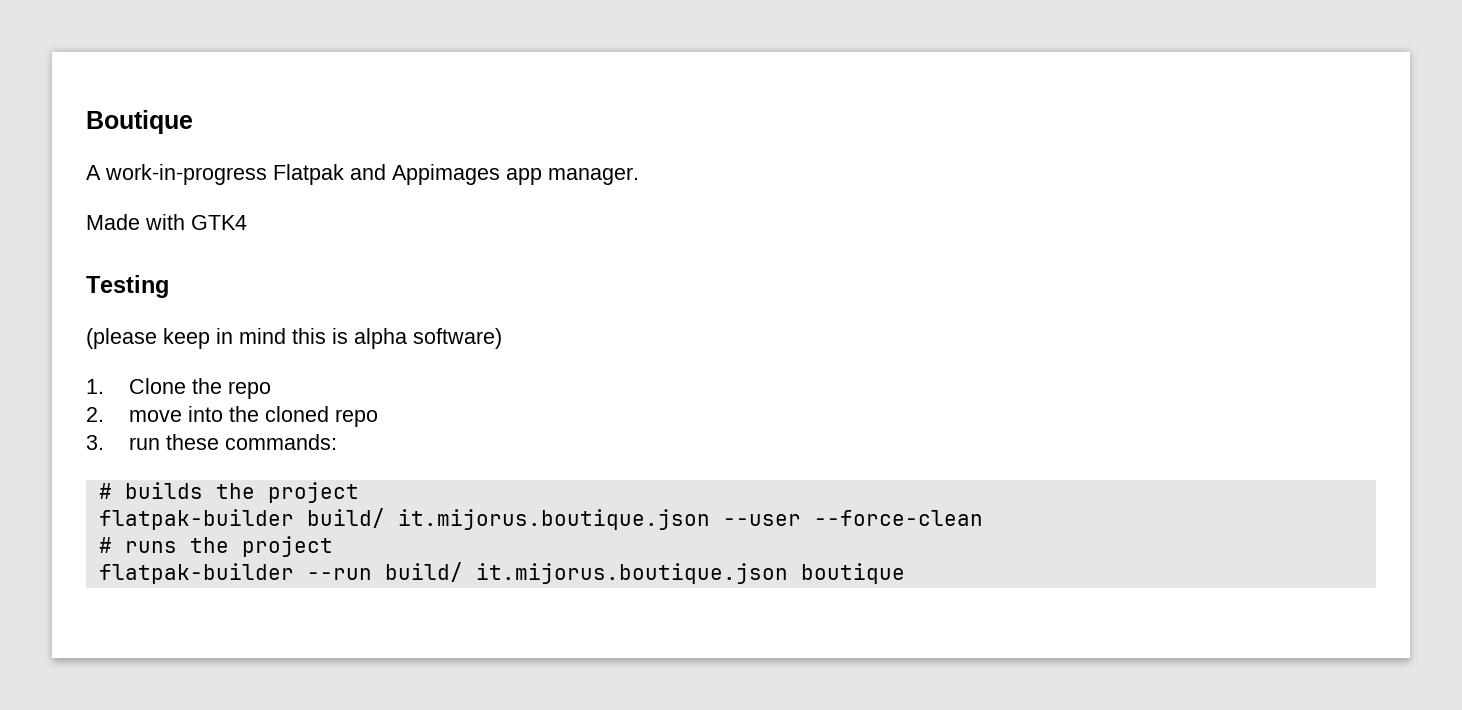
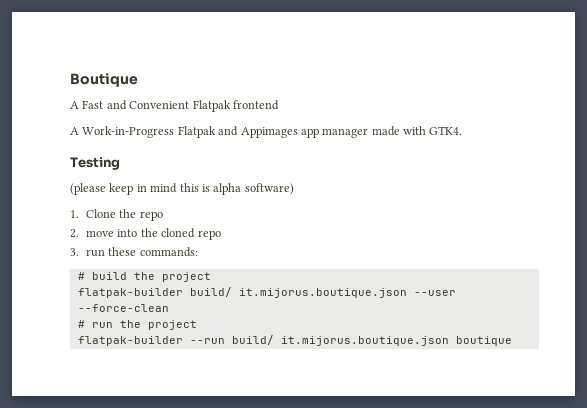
[105,164,639,185] [86,214,247,230] work-in-progress Flatpak and Appimages app manager. // Made with GTK4 -> [82,100,279,112] [70,126,463,138] Fast and Convenient Flatpak frontend // A Work-in-Progress Flatpak and Appimages app manager made with GTK4.
[124,482,203,499] builds -> [91,272,127,280] build
[124,541,177,553] runs -> [91,322,113,328] run

